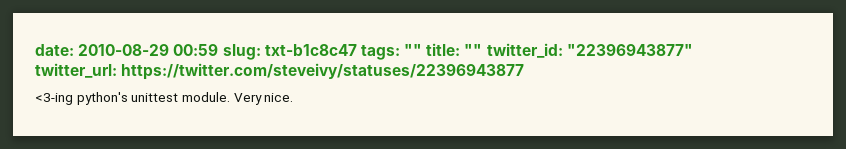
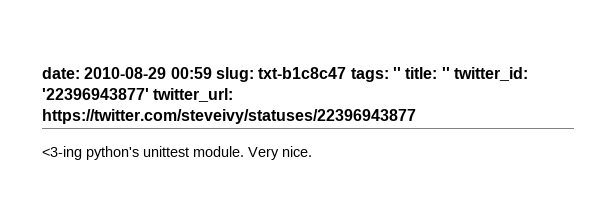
[404,43,693,58] "" title: "" twitter_id: "22396943877" -> [392,67,528,81] [42,88,149,100] '' title: '' twitter_id: '22396943877'

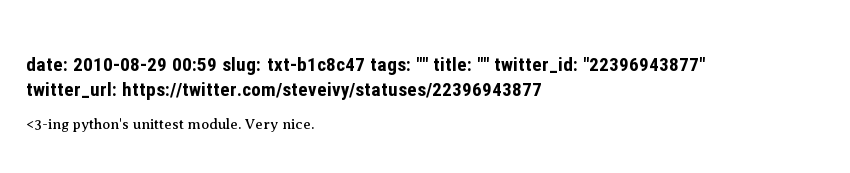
[392,67,528,81] [42,88,149,100] '' title: '' twitter_id: '22396943877' -> [415,57,706,73] "" title: "" twitter_id: "22396943877"

